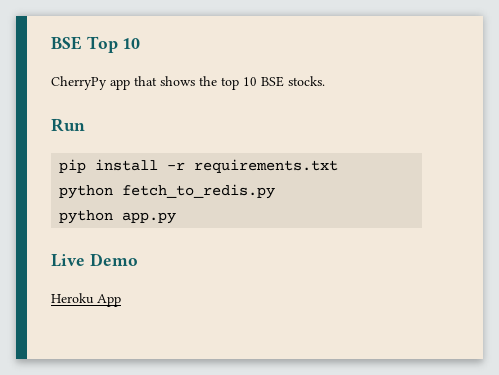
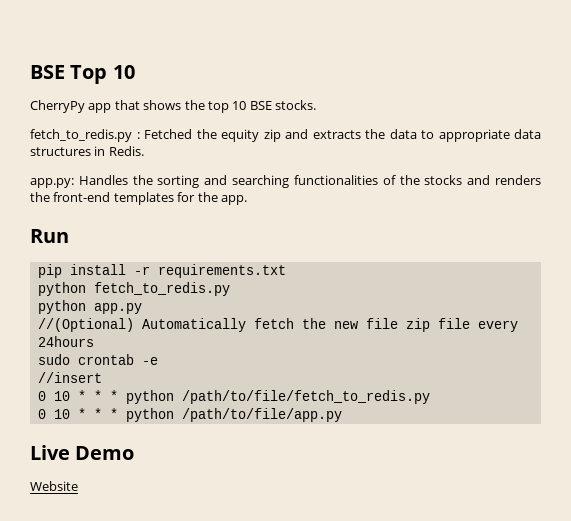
(325, 81) none -> [30,129,541,142] [30,146,144,156] [30,175,541,188] [30,192,247,205] // fetch_to_redis.py : Fetched the equity zip and extracts the data to appropriate data structures in Redis. // app.py: Handles the sorting and searching functionalities of the stocks and renders the front-end templates for the app.
(177, 218) none -> [37,318,518,332] [37,336,94,347] [37,354,158,365] [37,372,102,383] [37,390,430,404] [37,408,342,422] // //(Optional) Automatically fetch the new file zip file every 24hours // sudo crontab -e // //insert // 0 10 * * * python /path/to/file/fetch_to_redis.py // 0 10 * * * python /path/to/file/app.py
[51,293,121,307] Heroku App -> [30,481,78,491] Website

